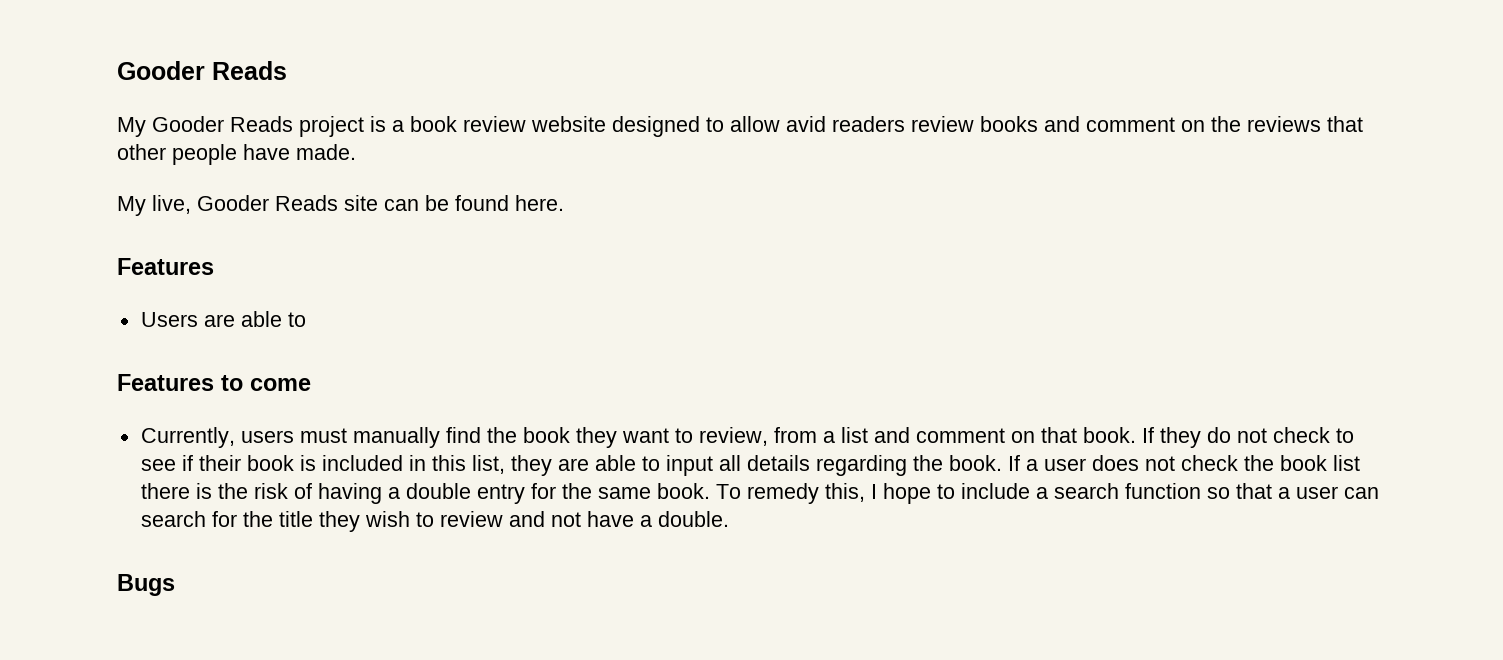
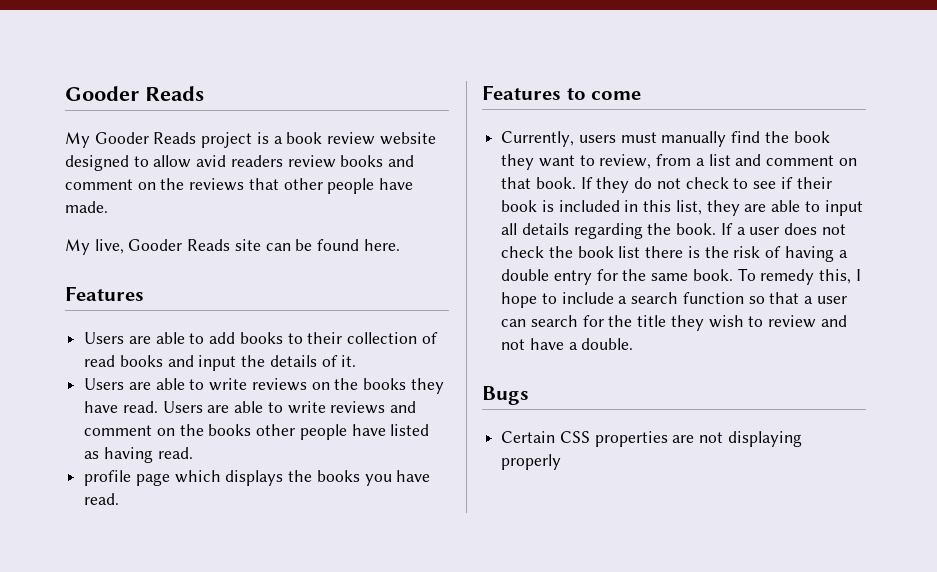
(306, 319) none -> [209,332,438,344] [84,355,357,371] [84,378,444,394] [84,401,417,414] [84,424,430,440] [84,447,193,463] [84,470,431,486] [84,493,120,505] add books to their collection of read books and input the details of it. // Users are able to write reviews on the books they have read. Users are able to write reviews and comment on the books other people have listed as having read. // profile page which displays the books you have read.
(175, 585) none -> [501,431,802,447] [501,454,562,470] // Certain CSS properties are not displaying properly

